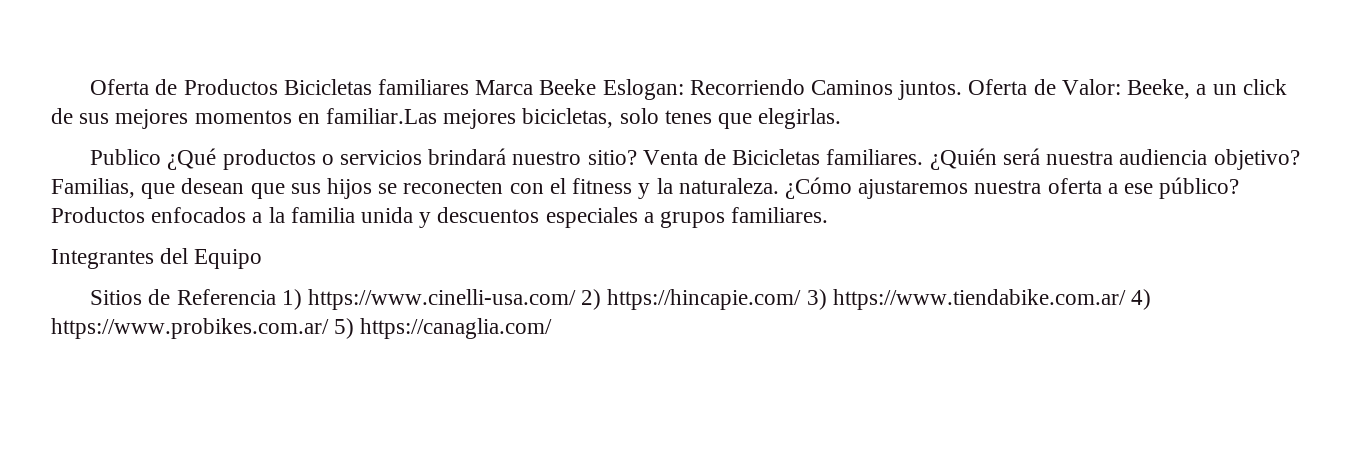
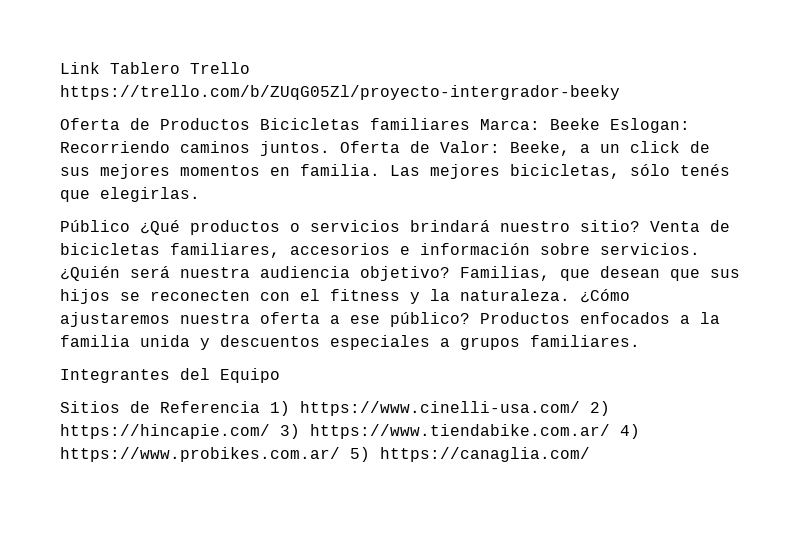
(90, 87) none -> [60,62,250,74] [60,85,620,100] Link Tablero Trello https://trello.com/b/ZUqG05Zl/proyecto-intergrador-beeky //
[475,80,534,95] Marca -> [480,119,540,130] Marca:
[811,80,894,95] Caminos -> [180,141,250,153] caminos
[326,108,712,129] familiar.Las mejores bicicletas, solo tenes -> [300,164,730,179] familia. Las mejores bicicletas, sólo tenés
[90,149,162,165] Publico -> [60,220,130,232] Público
[732,149,924,165] Bicicletas familiares. -> [60,243,700,258] bicicletas familiares, accesorios e información sobre servicios.

